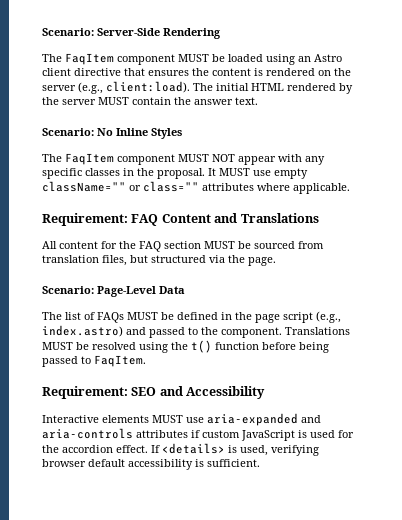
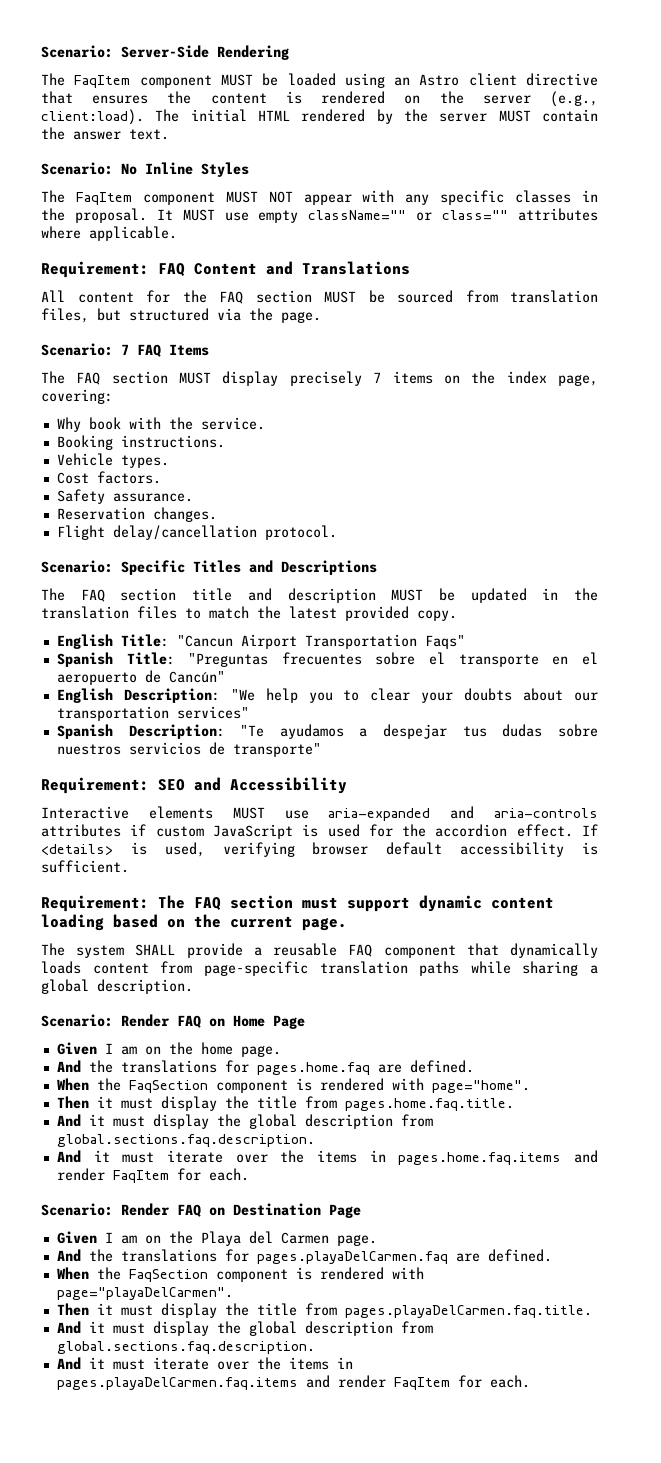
[97,286,185,297] [42,311,341,323] [42,325,350,338] [42,340,329,353] [42,355,146,367] Page-Level Data // The list of FAQs MUST be defined in the page script (e.g., index.astro) and passed to the component. Translations MUST be resolved using the t() function before being passed to FaqItem. -> [121,344,209,357] [41,371,599,386] [41,389,113,404] [56,417,265,432] [56,435,225,450] [56,453,169,468] [56,471,161,484] [56,489,193,504] [56,507,217,522] [56,525,337,540] [41,560,377,575] [41,588,598,603] [41,606,457,621] [56,634,465,649] [56,652,599,667] [56,670,225,685] [56,688,598,703] [56,706,249,721] [56,724,599,739] [56,742,321,757] 7 FAQ Items // The FAQ section MUST display precisely 7 items on the index page, covering: // Why book with the service. // Booking instructions. // Vehicle types. // Cost factors. // Safety assurance. // Reservation changes. // Flight delay/cancellation protocol. // Scenario: Specific Titles and Descriptions // The FAQ section title and description MUST be updated in the translation files to match the latest provided copy. // English Title: "Cancun Airport Transportation Faqs" // Spanish Title: "Preguntas frecuentes sobre el transporte en el aeropuerto de Cancún" // English Description: "We help you to clear your doubts about our transportation services" // Spanish Description: "Te ayudamos a despejar tus dudas sobre nuestros servicios de transporte"
(260, 463) none -> [41,895,554,912] [41,914,347,931] [41,943,598,958] [41,961,598,976] [41,979,193,994] [41,1014,305,1029] [56,1042,281,1057] [56,1060,474,1075] [56,1078,530,1093] [56,1096,514,1111] [56,1114,433,1129] [56,1134,315,1147] [56,1150,598,1165] [56,1168,249,1183] [41,1203,361,1218] [56,1231,377,1246] [56,1249,552,1264] [56,1267,424,1282] [56,1287,233,1300] [56,1303,592,1318] [56,1321,433,1336] [56,1341,315,1354] [56,1357,353,1370] [56,1375,530,1390] // Requirement: The FAQ section must support dynamic content loading based on the current page. // The system SHALL provide a reusable FAQ component that dynamically loads content from page-specific translation paths while sharing a global description. // Scenario: Render FAQ on Home Page // Given I am on the home page. // And the translations for pages.home.faq are defined. // When the FaqSection component is rendered with page="home". // Then it must display the title from pages.home.faq.title. // And it must display the global description from global.sections.faq.description. // And it must iterate over the items in pages.home.faq.items and render FaqItem for each. // Scenario: Render FAQ on Destination Page // Given I am on the Playa del Carmen page. // And the translations for pages.playaDelCarmen.faq are defined. // When the FaqSection component is rendered with page="playaDelCarmen". // Then it must display the title from pages.playaDelCarmen.faq.title. // And it must display the global description from global.sections.faq.description. // And it must iterate over the items in pages.playaDelCarmen.faq.items and render FaqItem for each.

